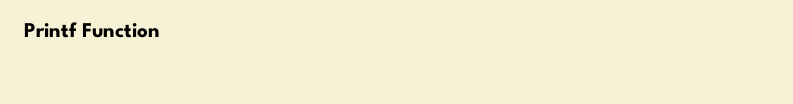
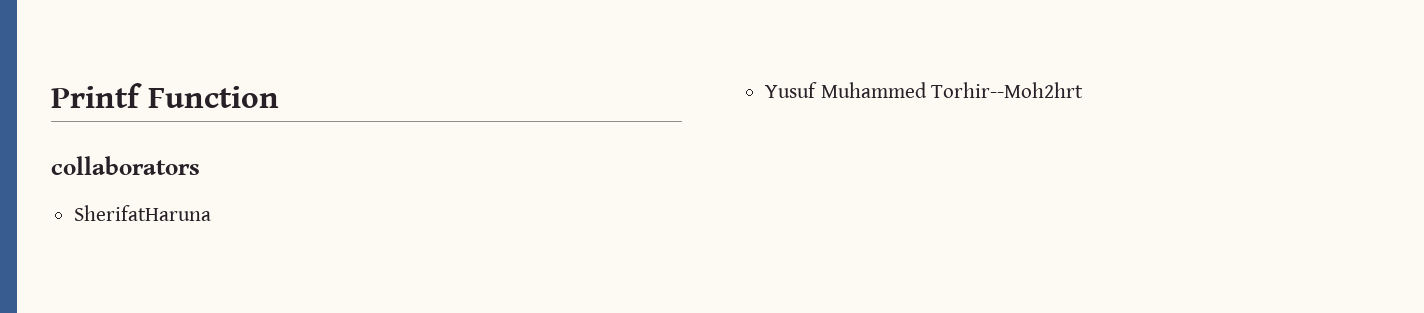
(160, 30) none -> [51,156,200,175] [74,205,212,221] [765,82,1084,98] // collaborators // SherifatHaruna // Yusuf Muhammed Torhir--Moh2hrt

